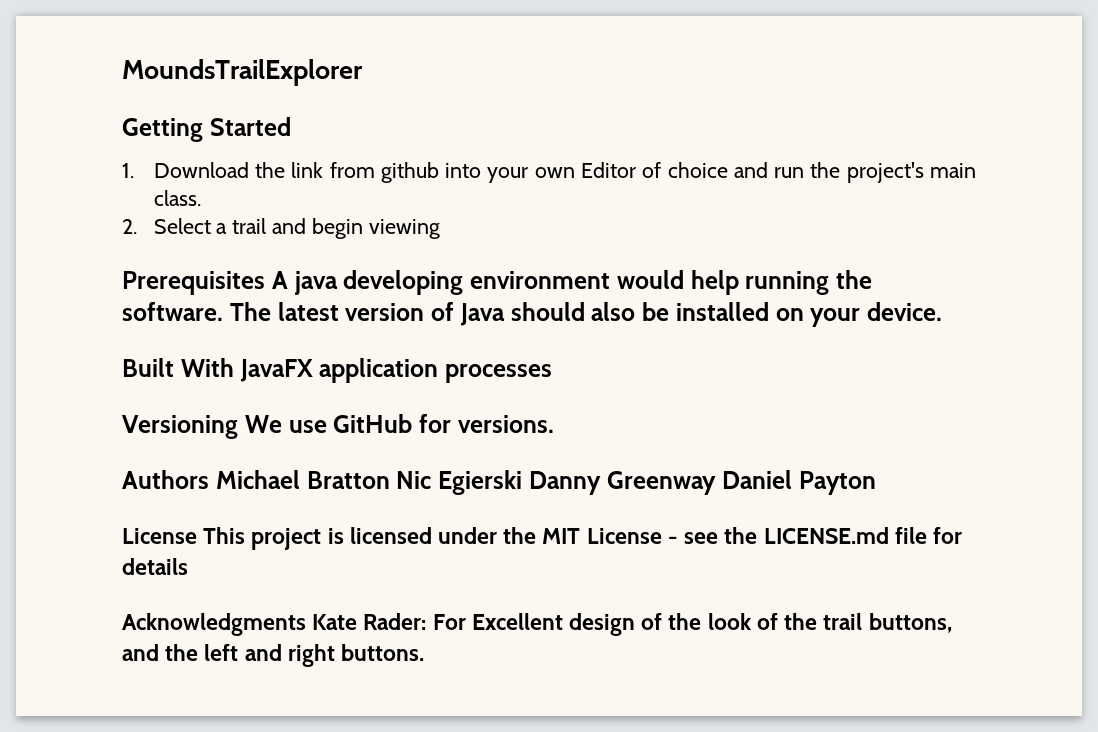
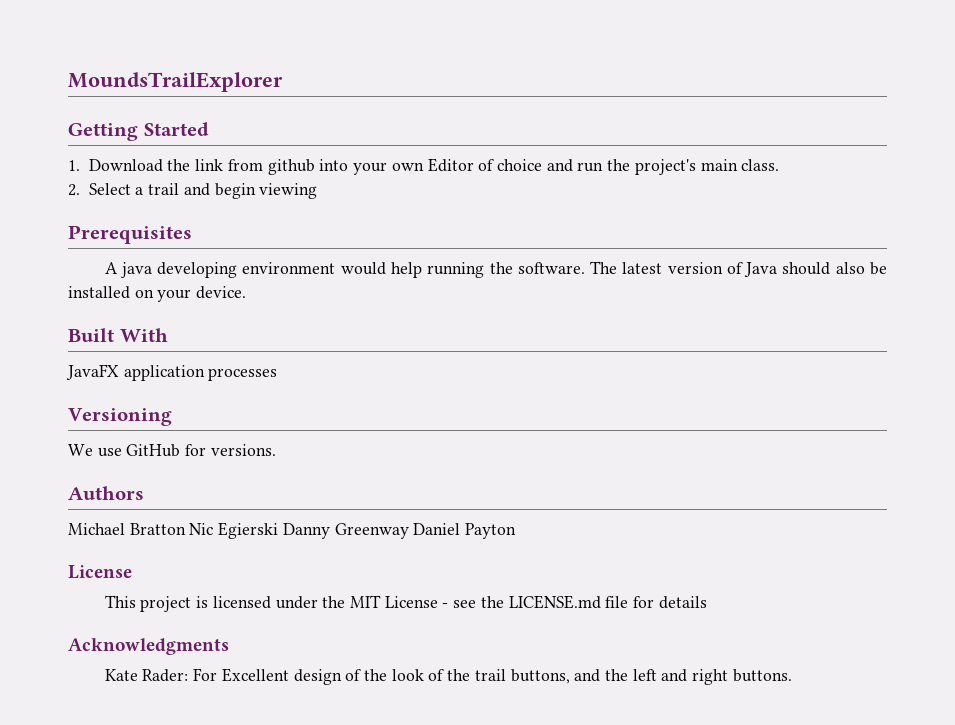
(265, 283) none -> (192, 234) //
(234, 367) none -> (168, 335) //
(238, 427) none -> (172, 417) //
(209, 479) none -> (144, 493) //
(197, 536) none -> (132, 572) //
(306, 624) none -> (229, 646) //

